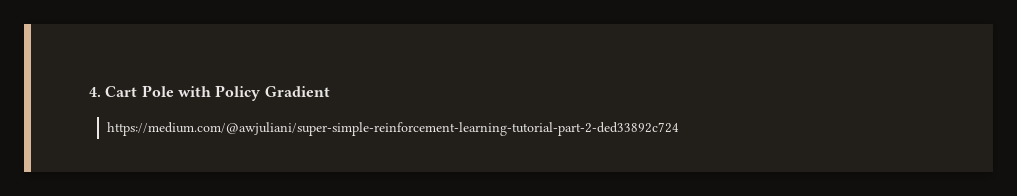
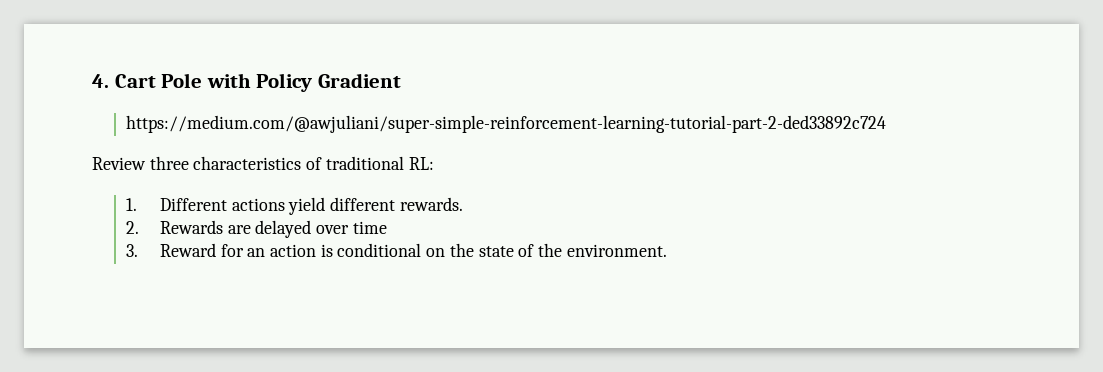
(679, 129) none -> [92,156,434,170] [125,197,463,215] [125,220,387,238] [125,243,667,257] // Review three characteristics of traditional RL: // 1. Different actions yield different rewards. // 2. Rewards are delayed over time // 3. Reward for an action is conditional on the state of the environment.

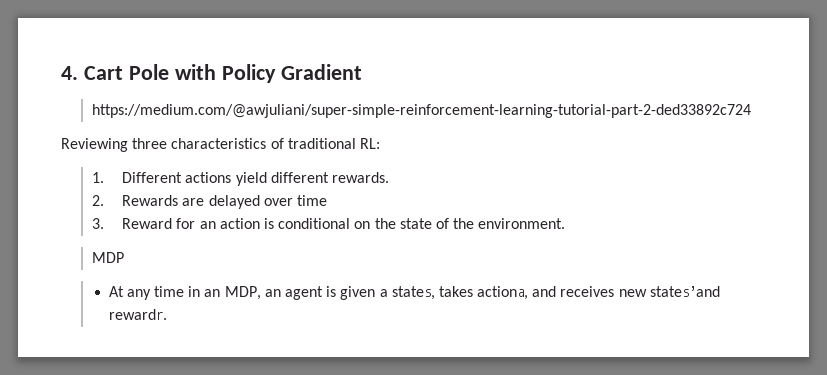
[92,157,146,170] Review -> [61,138,128,152] Reviewing
(667, 250) none -> [91,252,124,263] [108,286,720,300] [108,309,167,320] // MDP // At any time in an MDP, an agent is given a states, takes actiona, and receives new states’and rewardr.

